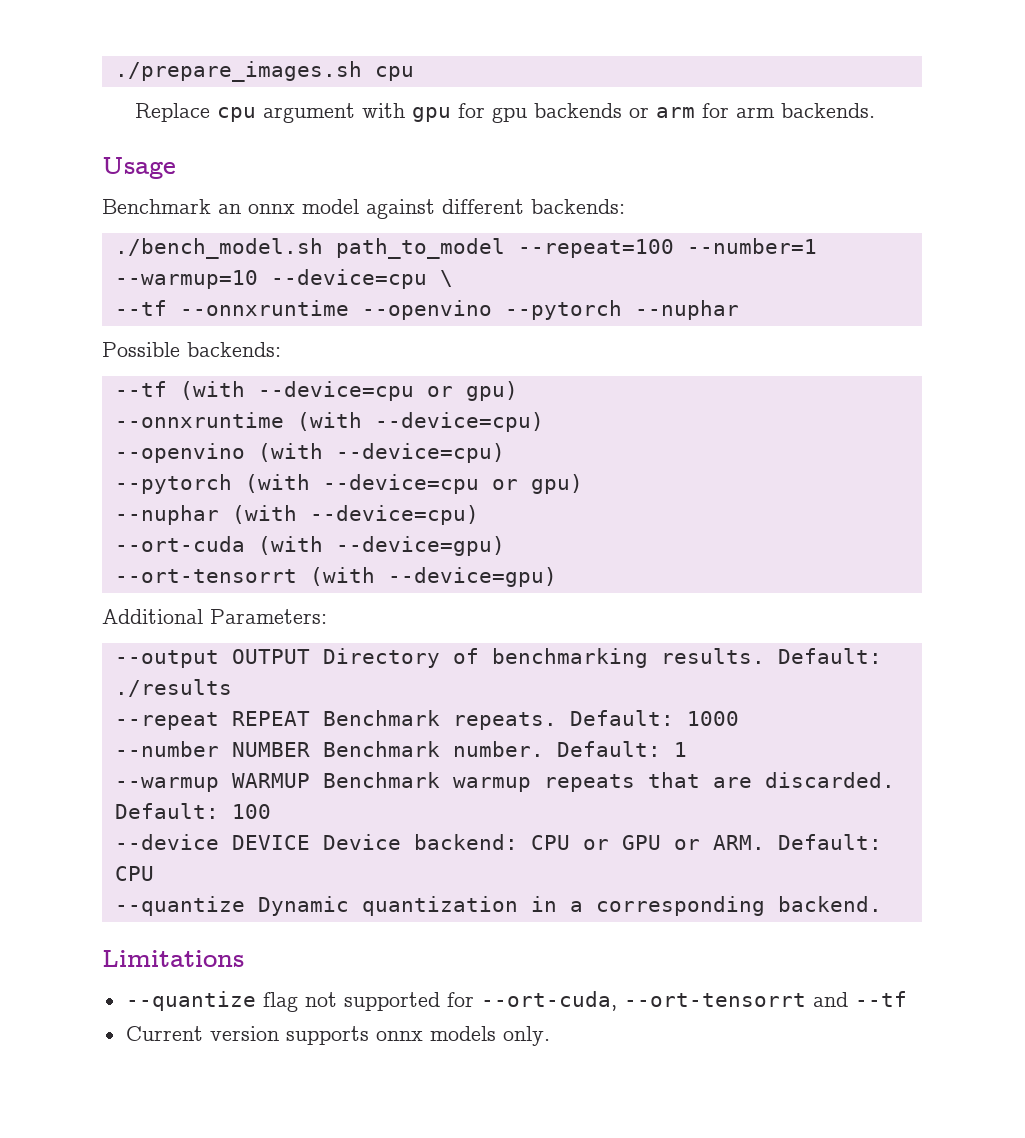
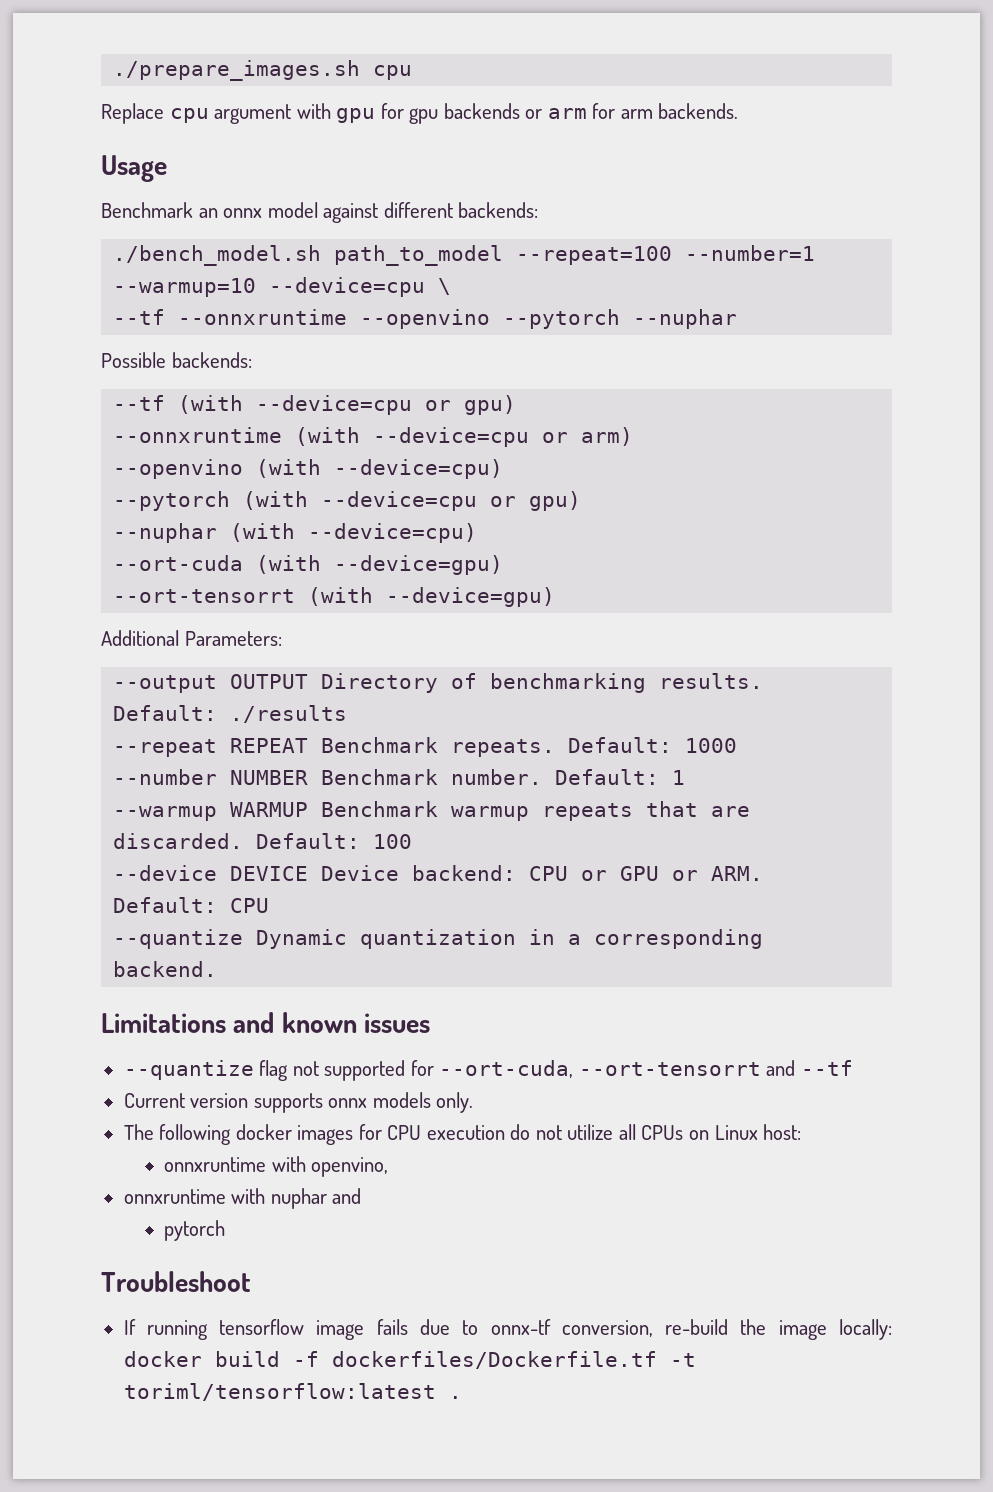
[374,412,544,432] --device=cpu) -> [373,427,634,447] --device=cpu or arm)
(244, 958) none -> [233,1012,431,1033] and known issues
(550, 1036) none -> [123,1124,802,1145] [164,1156,389,1177] [123,1188,362,1209] [164,1220,226,1241] [101,1271,251,1292] [123,1319,893,1340] [123,1351,696,1369] [123,1383,462,1401] // The following docker images for CPU execution do not utilize all CPUs on Linux host: // onnxruntime with openvino, // onnxruntime with nuphar and // pytorch // Troubleshoot // If running tensorflow image fails due to onnx-tf conversion, re-build the image locally: docker build -f dockerfiles/Dockerfile.tf -t toriml/tensorflow:latest .

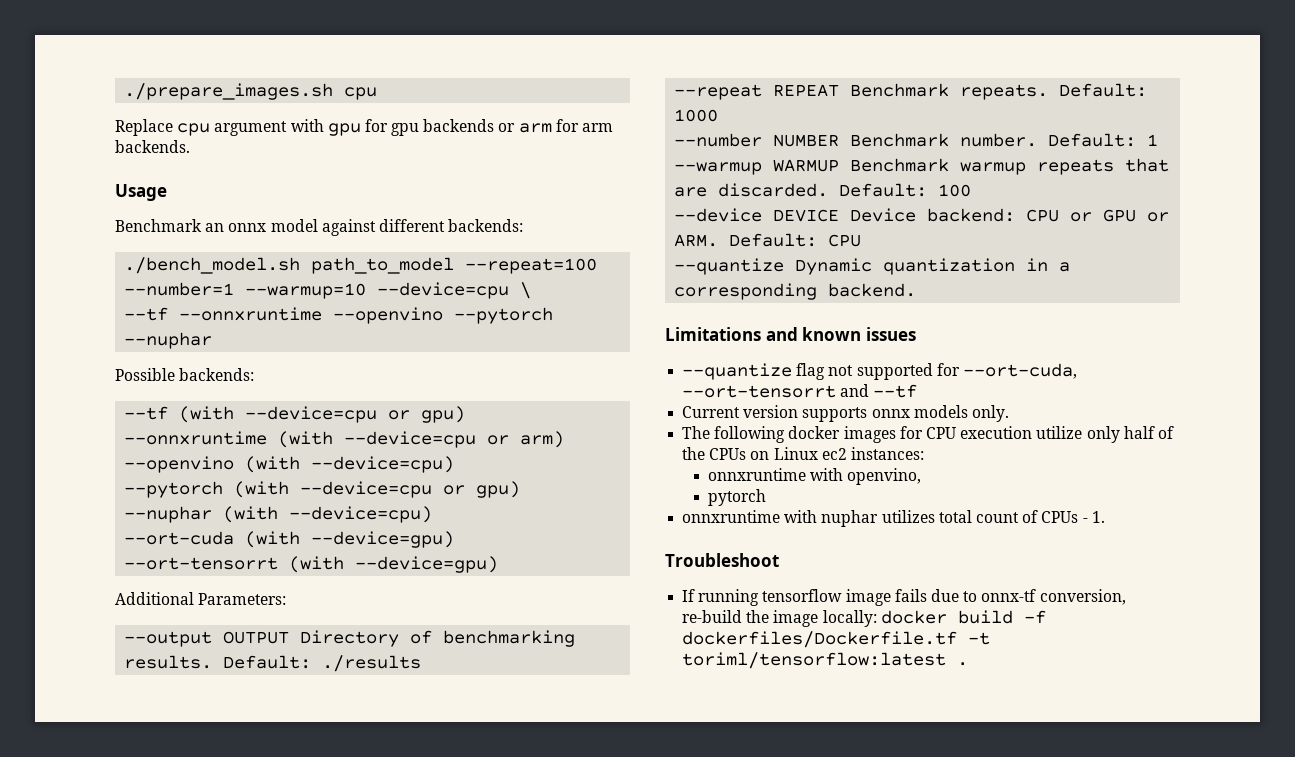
[510,1124,636,1140] do not utilize all -> [1036,426,1174,443] [682,447,706,460] utilize only half of the
[763,1124,802,1140] host: -> [821,447,924,460] ec2 instances:
(389, 1167) none -> [707,489,766,506] // pytorch
[332,1188,362,1204] [164,1220,226,1241] and // pytorch -> [881,510,1105,523] utilizes total count of CPUs - 1.

